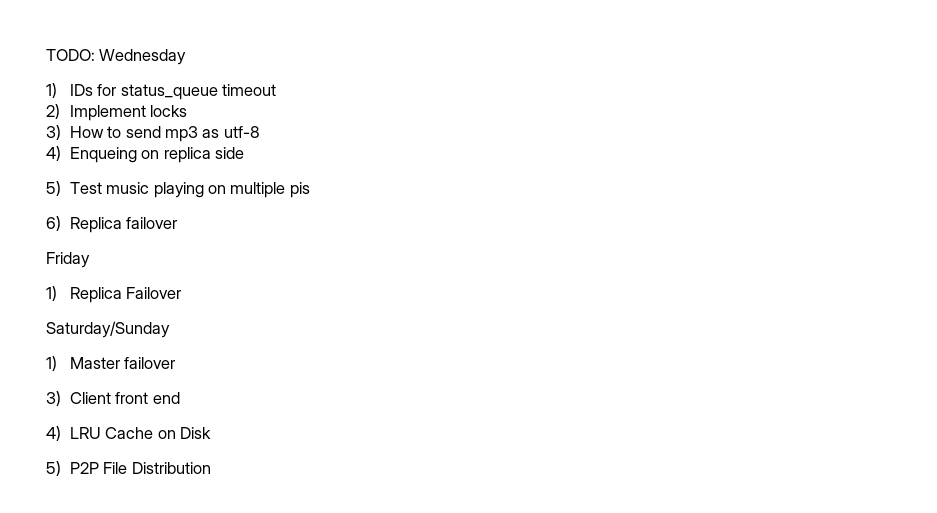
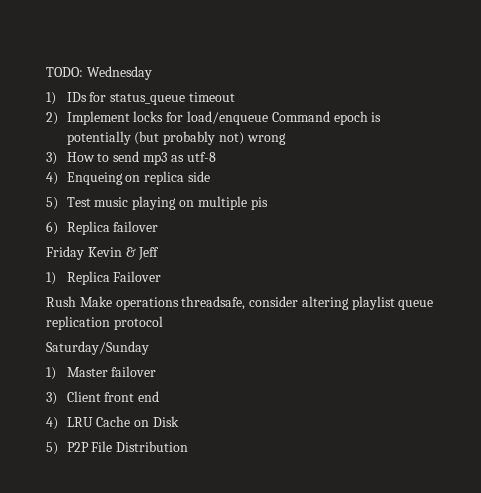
(188, 111) none -> [166,111,382,125] [66,131,286,145] for load/enqueue Command epoch is potentially (but probably not) wrong
(90, 260) none -> [87,247,160,260] Kevin & Jeff
(182, 293) none -> [46,296,434,310] [46,316,163,330] // Rush Make operations threadsafe, consider altering playlist queue replication protocol

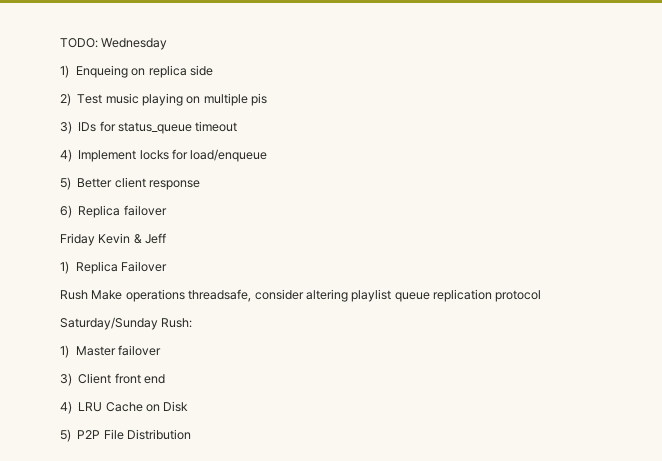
[66,92,235,105] [46,111,382,125] [66,131,286,145] [46,151,216,165] [46,172,58,185] IDs for status_queue timeout // 2) Implement locks for load/enqueue Command epoch is potentially (but probably not) wrong // 3) How to send mp3 as utf-8 // 4) -> (69, 71) none
[46,197,58,210] 5) -> [60,93,71,106] 2)
(268, 203) none -> [60,121,238,134] [60,149,268,162] [60,177,200,190] // 3) IDs for status_queue timeout // 4) Implement locks for load/enqueue // 5) Better client response
(149, 348) none -> [161,318,193,328] Rush:

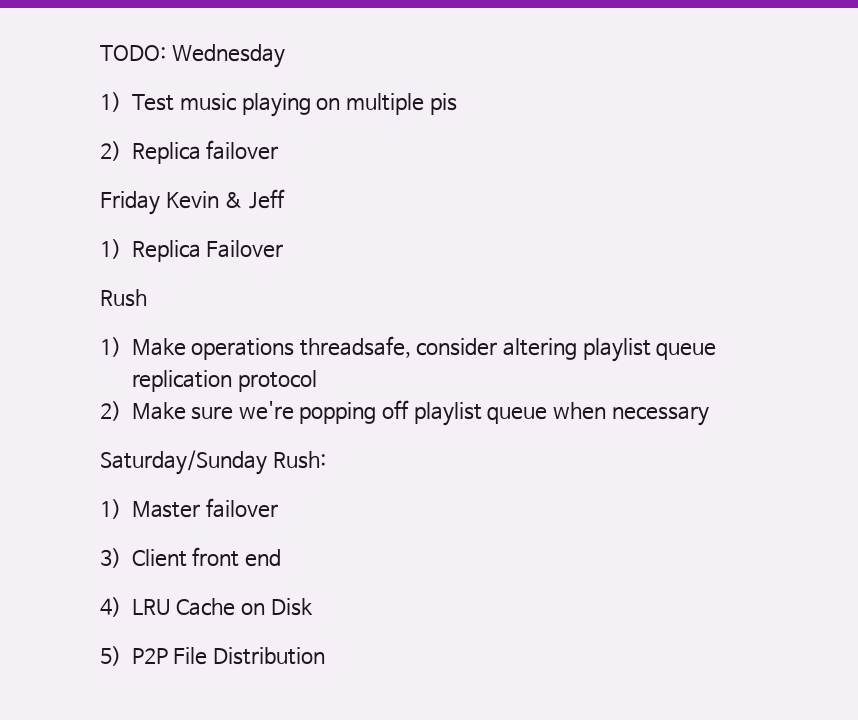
[75,65,213,78] [60,93,71,106] Enqueing on replica side // 2) -> (121, 102) none
[60,121,238,134] [60,149,268,162] [60,177,200,190] [60,205,72,218] 3) IDs for status_queue timeout // 4) Implement locks for load/enqueue // 5) Better client response // 6) -> [100,141,121,161] 2)
(88, 295) none -> [100,337,121,357] // 1)
(542, 296) none -> [100,400,709,426] // 2) Make sure we're popping off playlist queue when necessary

